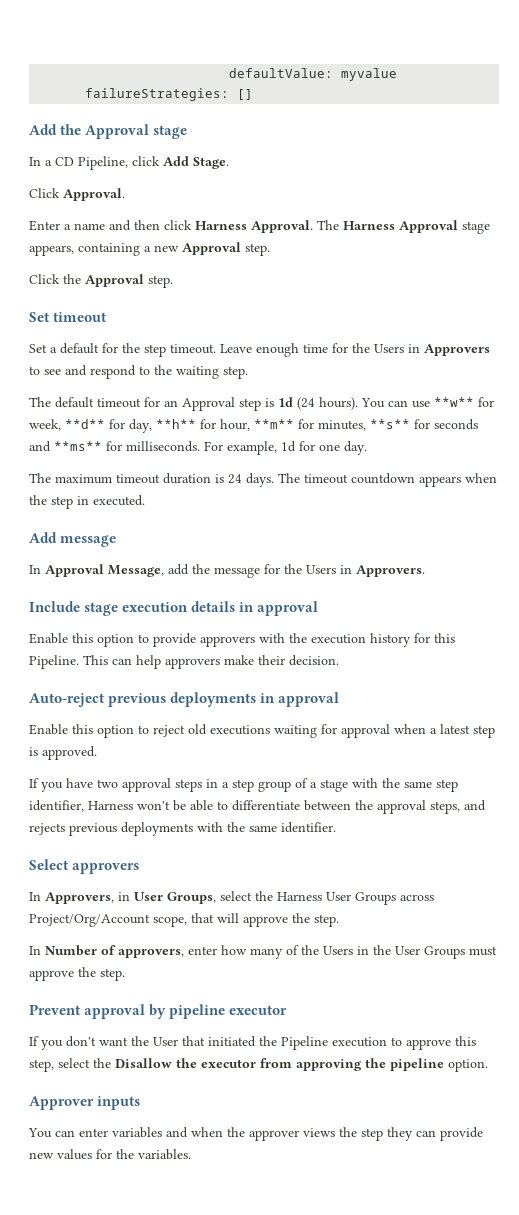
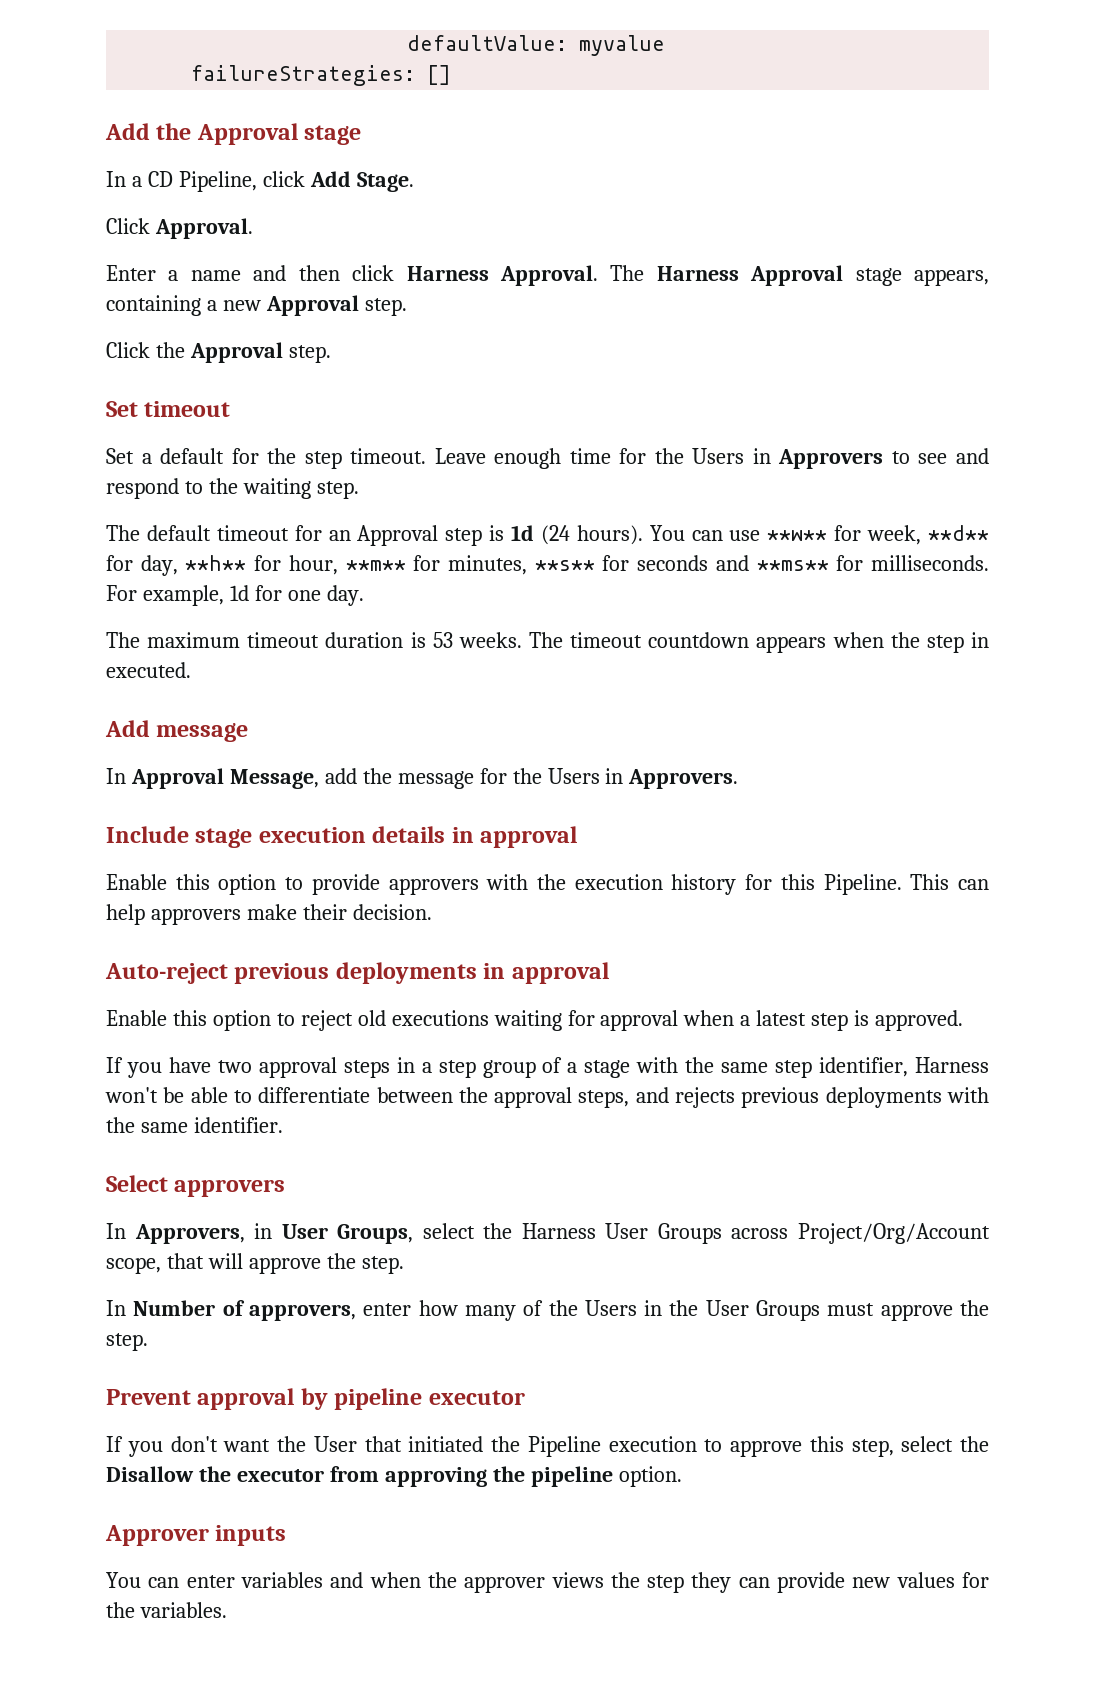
[228,473,274,487] 24 days. -> [432,632,522,648] 53 weeks.

